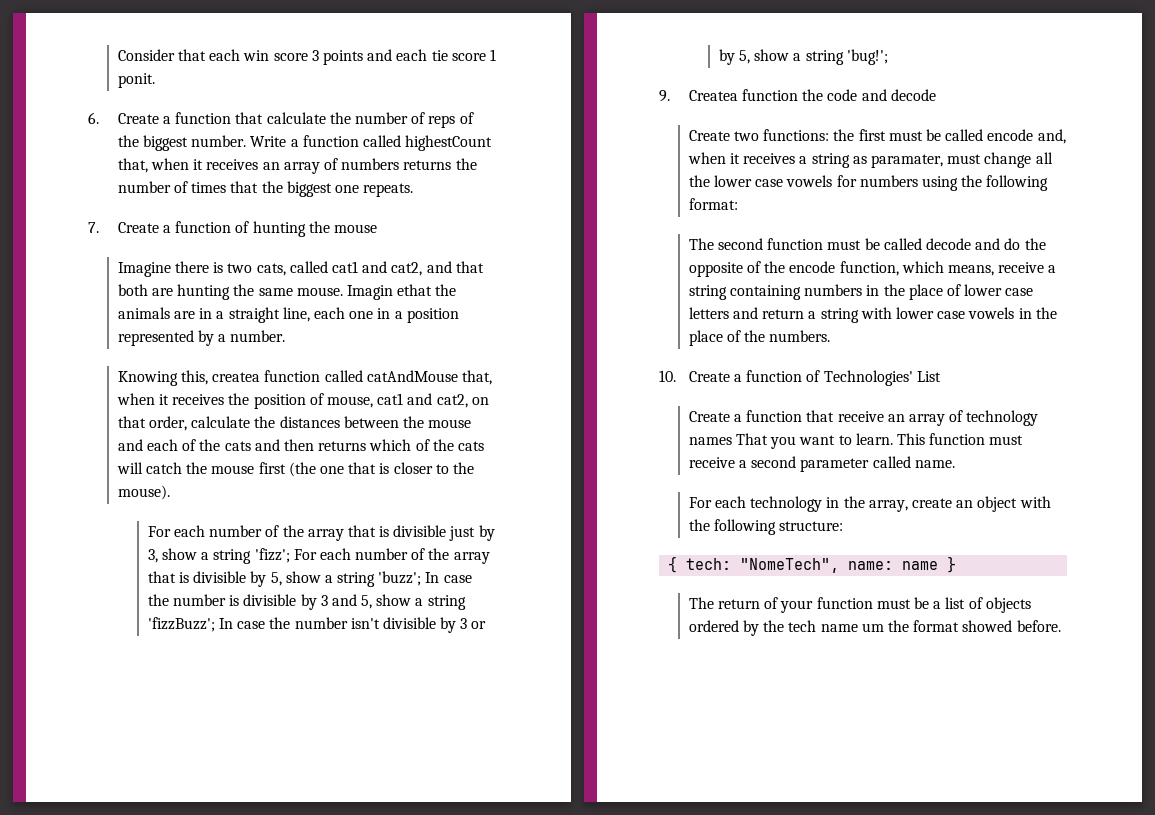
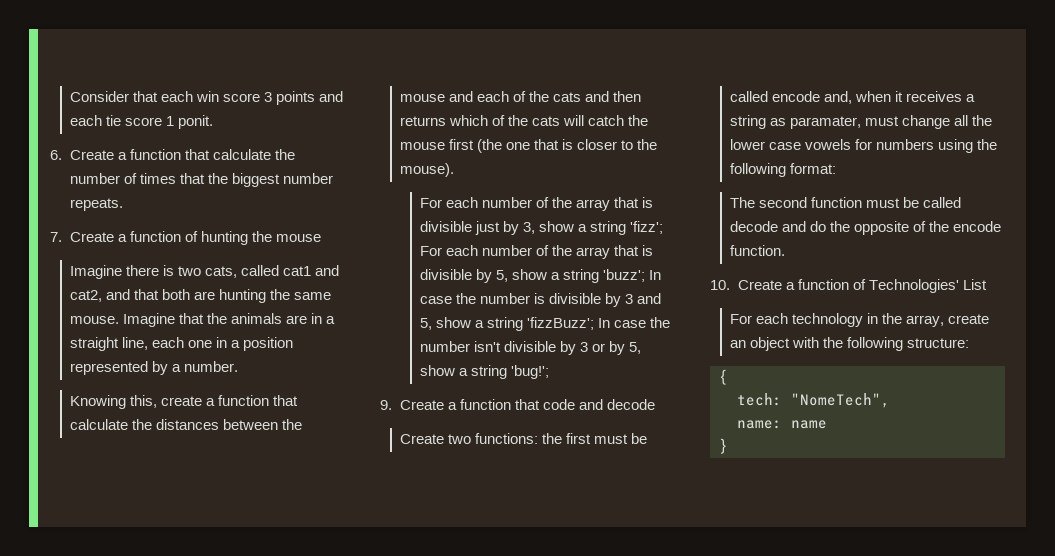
[428,112,474,128] [117,135,493,151] [117,158,477,174] [117,181,189,193] reps of the biggest number. Write a function called highestCount that, when it receives an array of numbers returns the number of -> (138, 178) none
[335,185,360,193] one -> [283,173,334,184] number
[347,284,433,300] Imagin ethat -> [123,313,205,327] Imagine that
[212,370,493,385] [116,393,489,409] [117,416,188,431] createa function called catAndMouse that, when it receives the position of mouse, cat1 and cat2, on that order, -> [161,395,299,406] create a function that
[688,89,824,101] Createa function the -> [400,399,541,410] Create a function that
[839,261,1057,276] [688,284,1034,300] [688,307,1057,323] [688,330,831,346] function, which means, receive a string containing numbers in the place of lower case letters and return a string with lower case vowels in the place of the numbers. -> [730,245,786,256] function.
[688,410,1039,426] [688,433,1024,449] [688,456,955,472] // Create a function that receive an array of technology names That you want to learn. This function must receive a second parameter called name. -> (987, 284) none
(678, 564) none -> (728, 377) //
(840, 565) none -> (890, 400) //
(939, 565) none -> (827, 424) //
[688,597,1031,613] [688,620,1061,636] // The return of your function must be a list of objects ordered by the tech name um the format showed before. -> (728, 446) none

